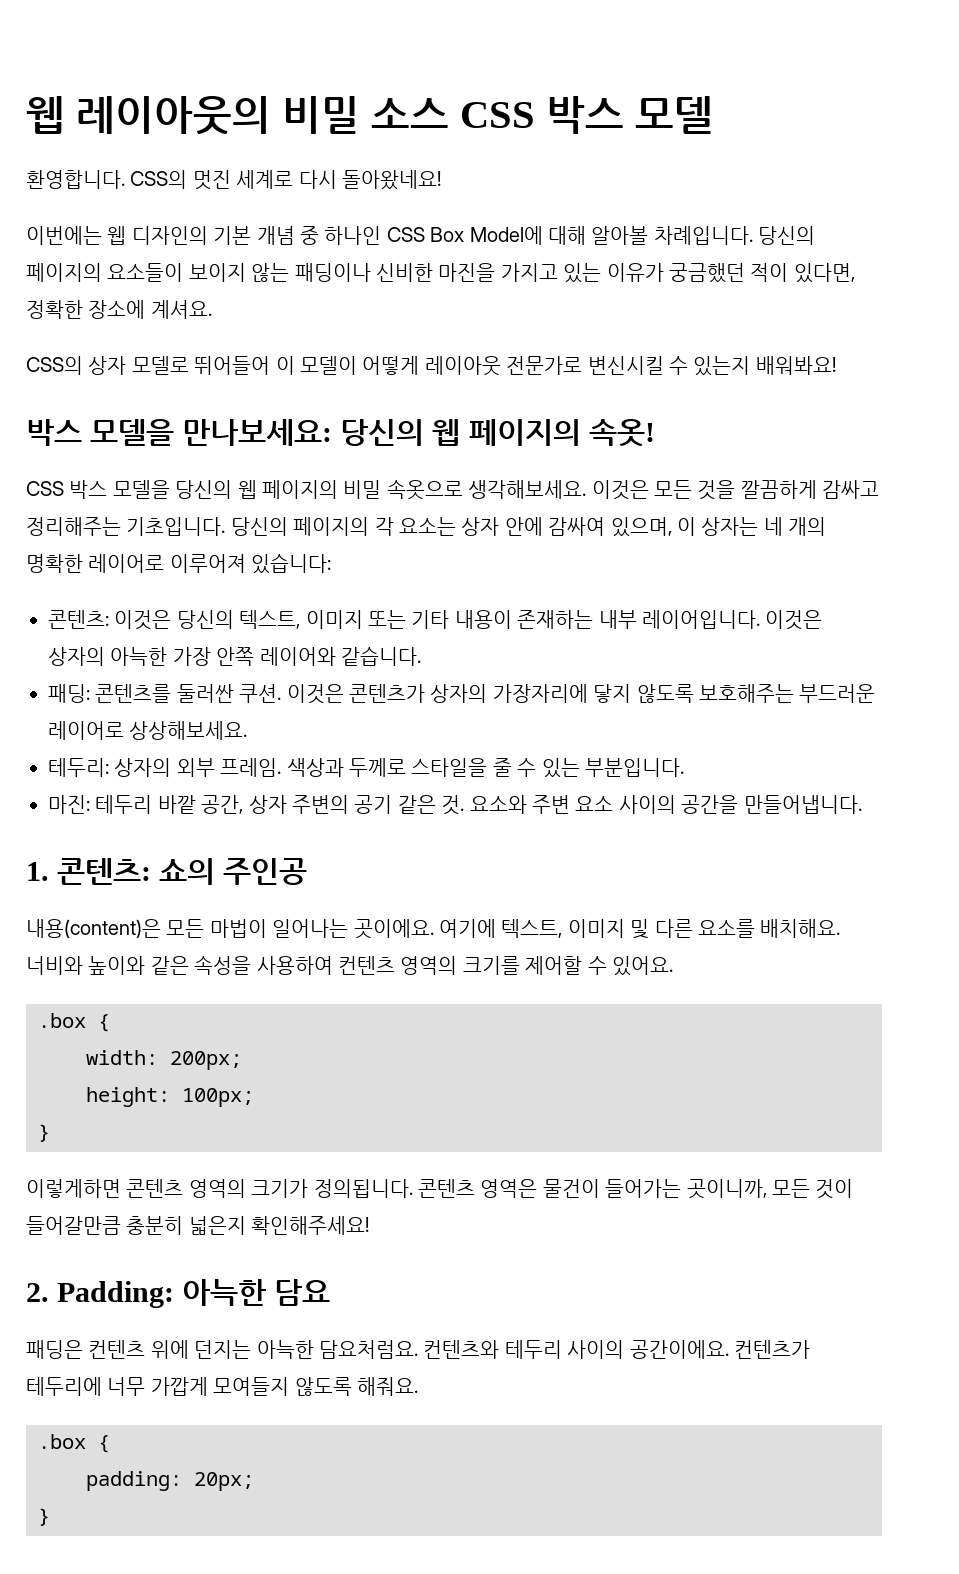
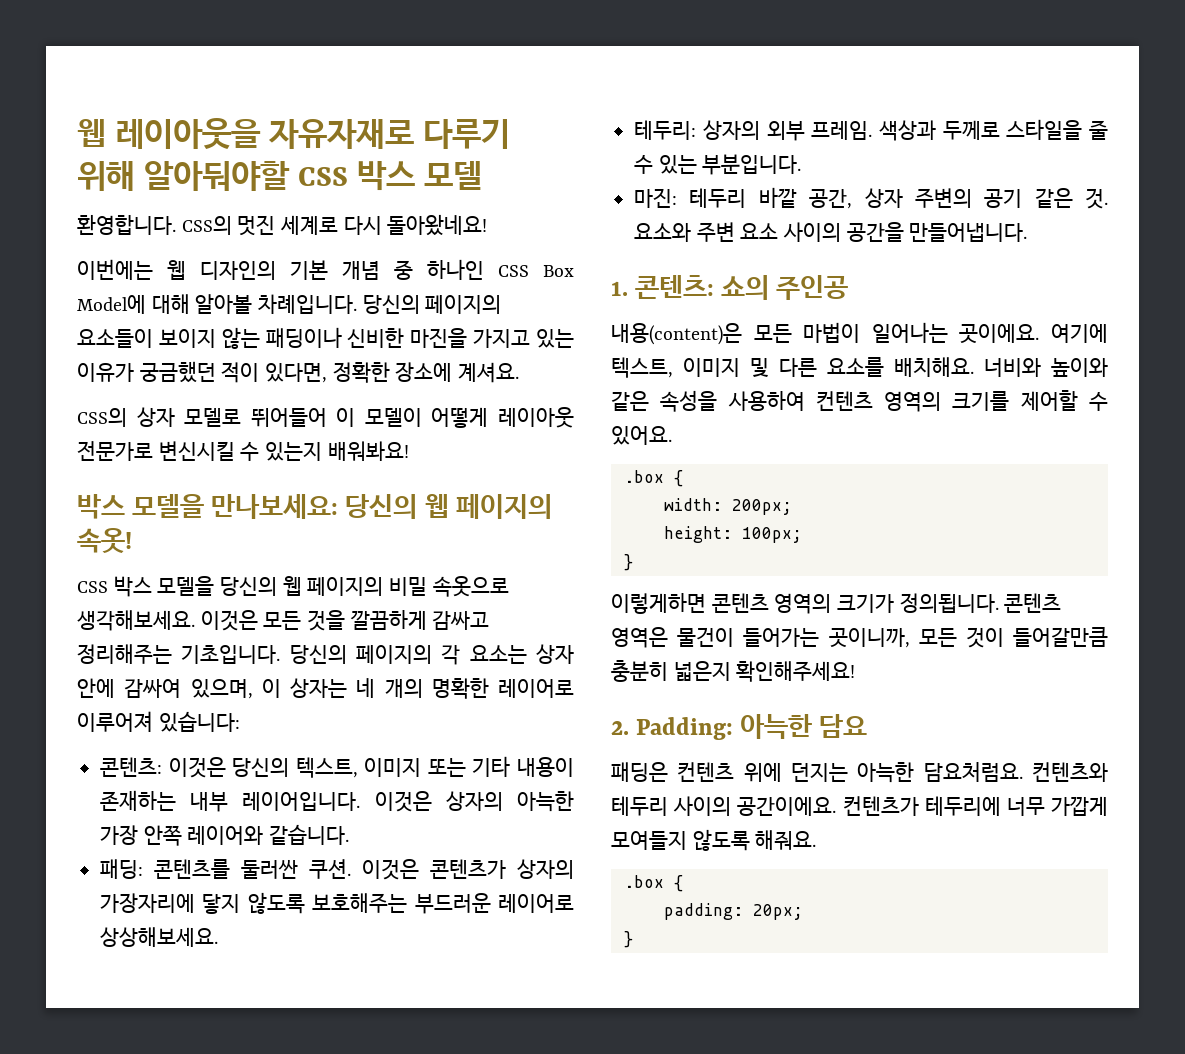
[26,96,449,135] 웹 레이아웃의 비밀 소스 -> [77,118,510,149] [77,161,290,191] 웹 레이아웃을 자유자재로 다루기 위해 알아둬야할

